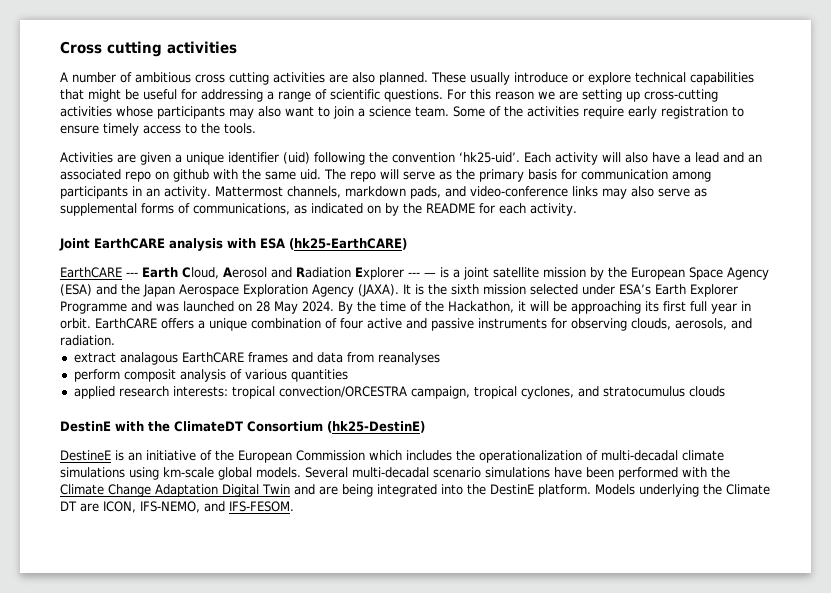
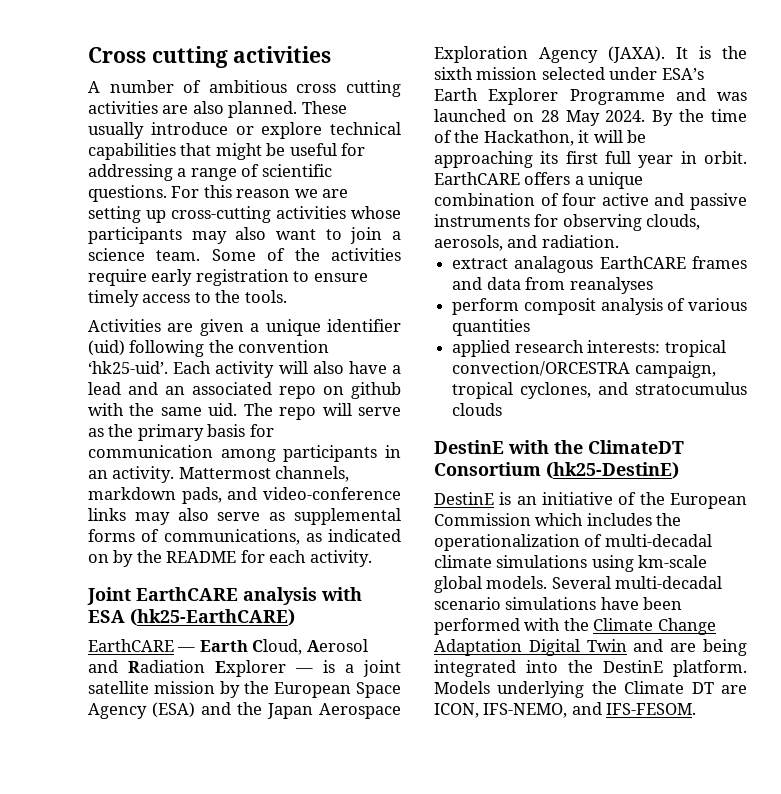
[126,272,138,277] --- -> [177,647,196,652] —
[408,272,420,277] --- -> (286, 668) none
[60,450,111,461] DestineE -> [434,492,494,505] DestinE

